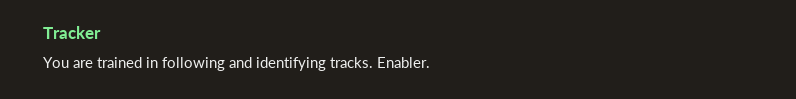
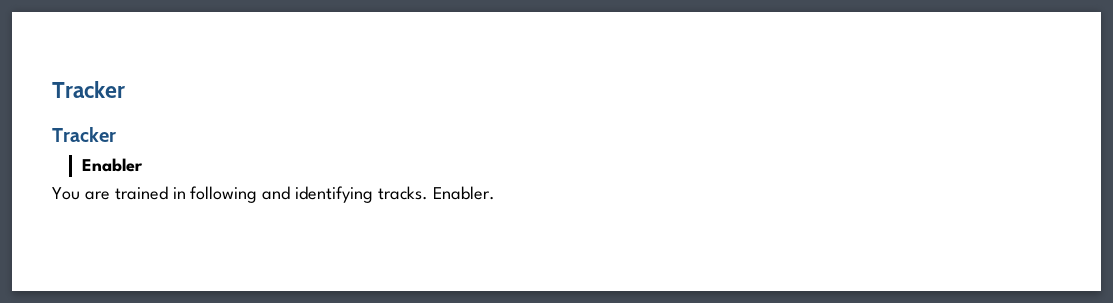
[43,26,101,39] Tracker -> [52,81,125,98] [52,127,116,142] [81,158,143,172] Tracker // Tracker // Enabler

